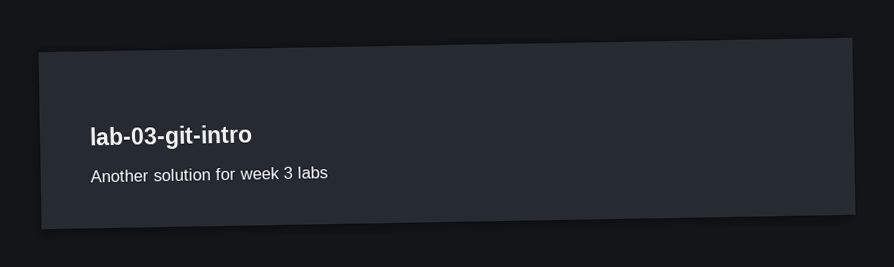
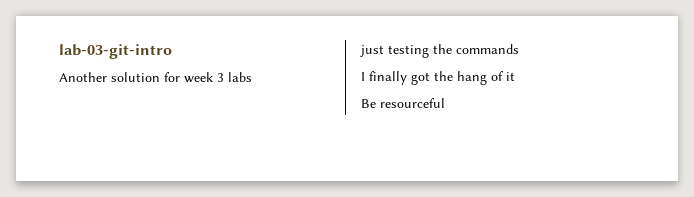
(328, 172) none -> [360,44,519,58] [361,71,515,85] [361,98,445,108] // just testing the commands // I finally got the hang of it // Be resourceful

